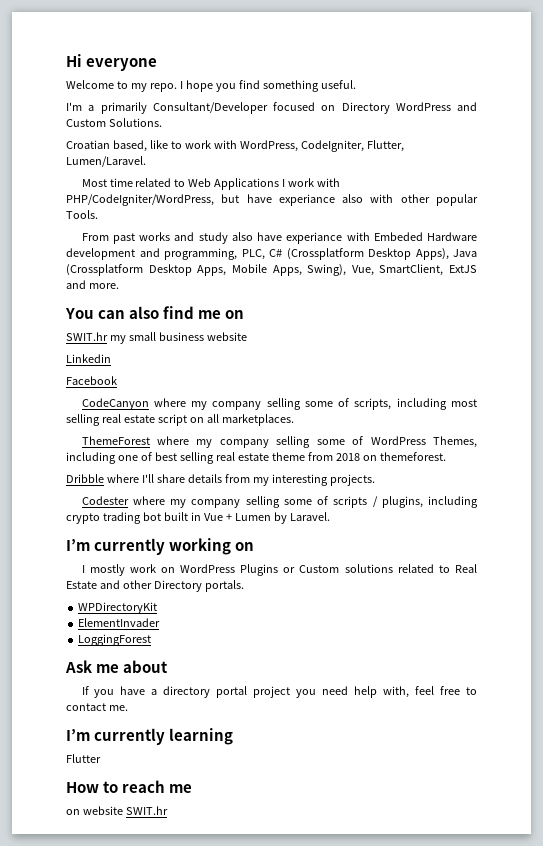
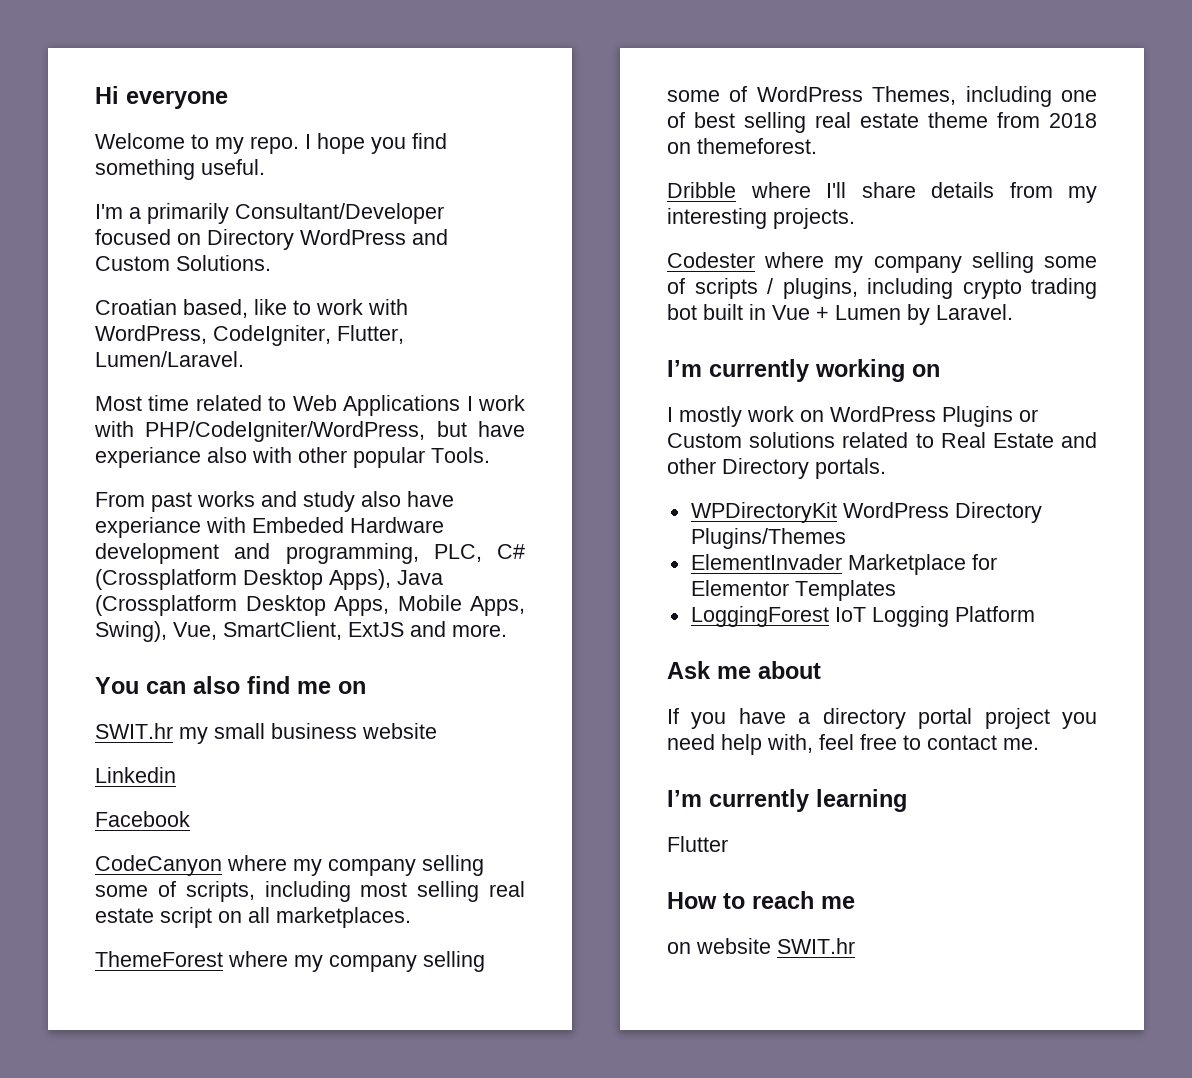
[78,618,161,627] [78,634,152,646] // ElementInvader // LoggingForest -> [842,502,1042,523] [690,528,846,549] [690,554,997,575] [690,580,896,601] [690,606,1035,627] WordPress Directory Plugins/Themes // ElementInvader Marketplace for Elementor Templates // LoggingForest IoT Logging Platform

